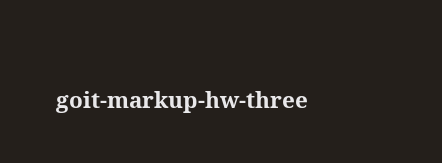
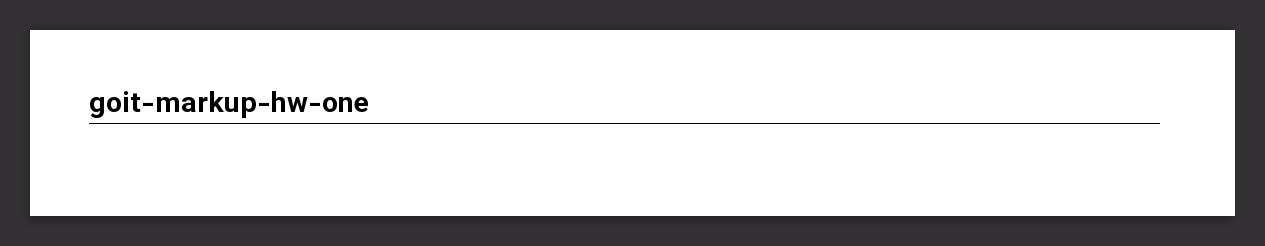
[56,91,308,113] goit-markup-hw-three -> [89,91,369,118] goit-markup-hw-one

